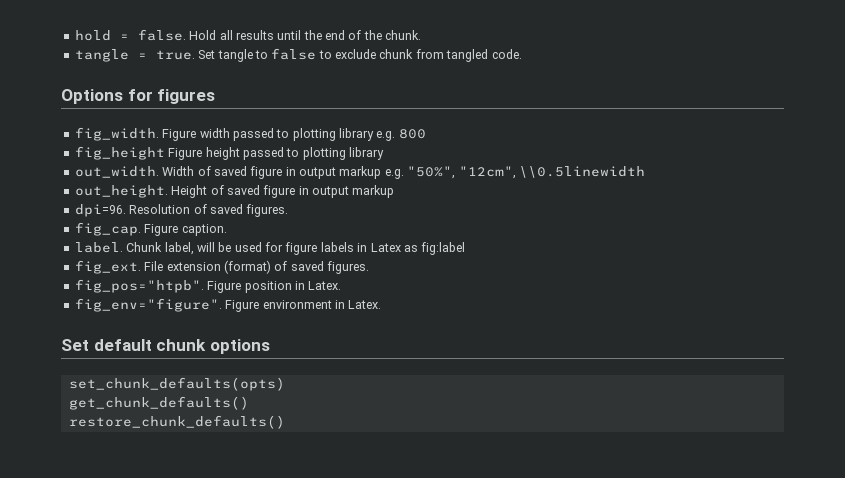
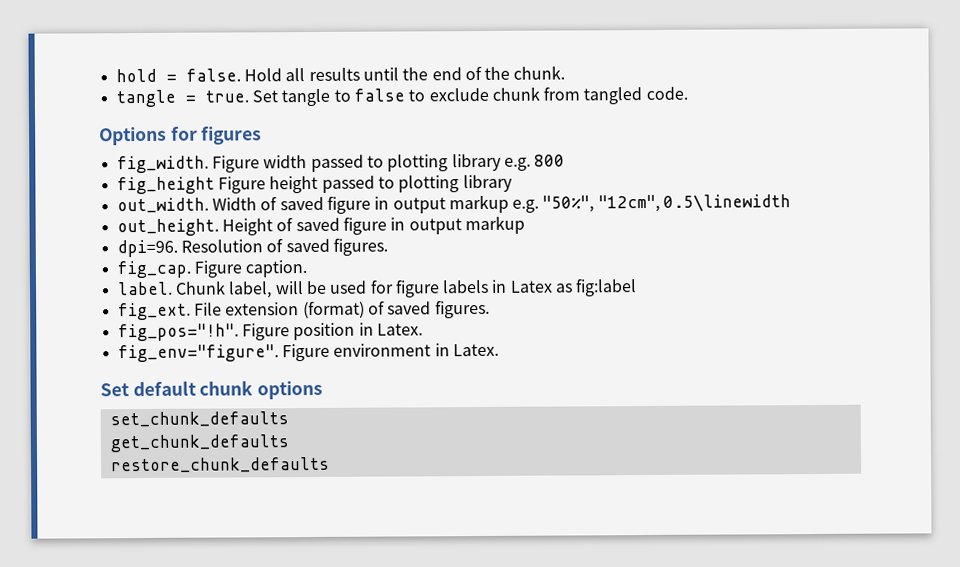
[518,166,645,178] \\0.5linewidth -> [663,194,792,212] 0.5\linewidth
[74,279,204,293] fig_pos="htpb". -> [117,323,239,342] fig_pos="!h".
[68,377,285,391] [68,396,249,410] [68,415,285,429] set_chunk_defaults(opts) // get_chunk_defaults() // restore_chunk_defaults() -> [109,411,289,428] [109,434,289,453] [110,456,330,474] set_chunk_defaults // get_chunk_defaults // restore_chunk_defaults

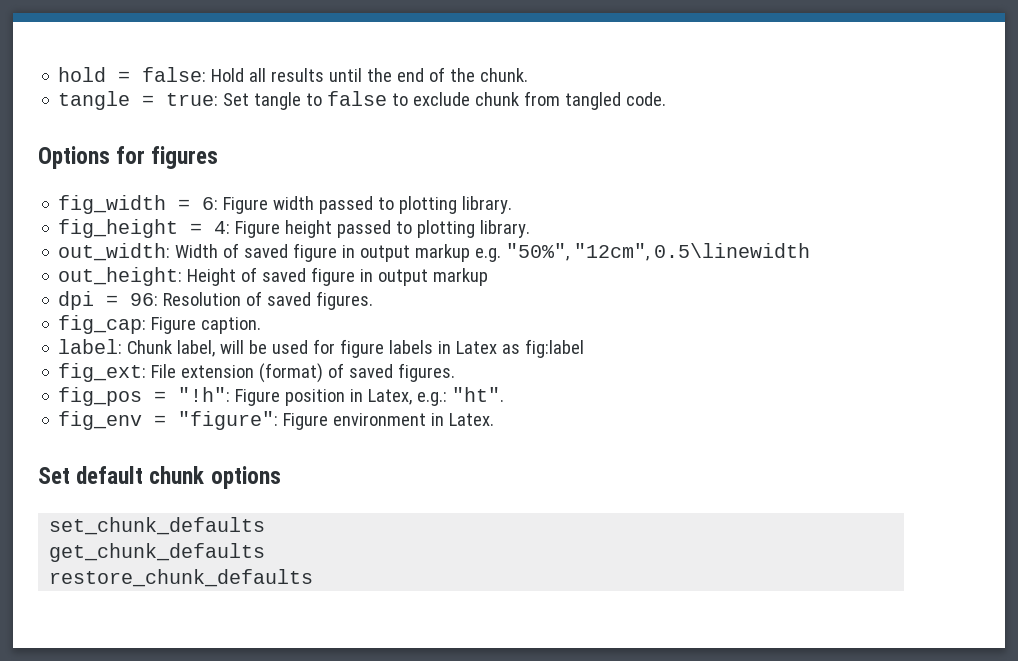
[185,68,241,82] false. -> [142,67,207,82] false:
[204,90,249,103] true. -> [166,93,219,106] true:
[116,155,209,174] fig_width. -> [58,195,219,214] fig_width = 6:
[451,153,566,172] library e.g. 800 -> [462,196,513,214] library.
(215, 185) none -> [190,221,231,234] = 4:
[462,174,513,193] [116,197,209,214] library // out_width. -> [480,220,531,238] [58,243,171,261] library. // out_width:
[116,218,219,237] out_height. -> [58,267,183,286] out_height:
[116,239,178,258] dpi=96. -> [58,291,159,310] dpi = 96:
[116,260,191,279] fig_cap. -> [58,315,147,334] fig_cap:
[116,281,173,296] label. -> [58,339,123,354] label:
[117,302,191,321] fig_ext. -> [58,363,147,382] fig_ext:
[117,322,423,342] [117,344,279,363] fig_pos="!h". Figure position in Latex. // fig_env="figure". -> [58,387,505,406] [58,411,279,430] fig_pos = "!h": Figure position in Latex, e.g.: "ht". // fig_env = "figure":

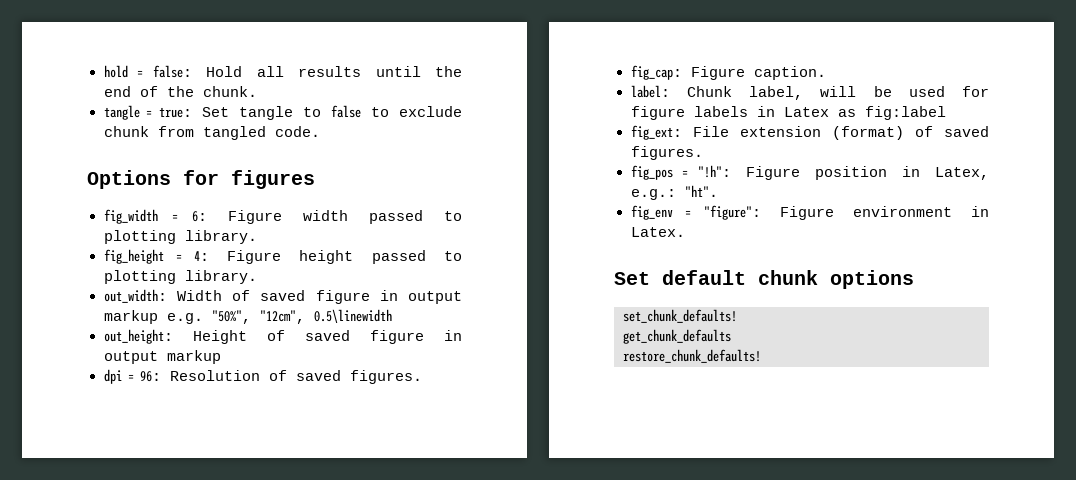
[49,517,266,535] set_chunk_defaults -> [623,309,737,323] set_chunk_defaults!
[49,569,314,587] restore_chunk_defaults -> [623,349,761,363] restore_chunk_defaults!

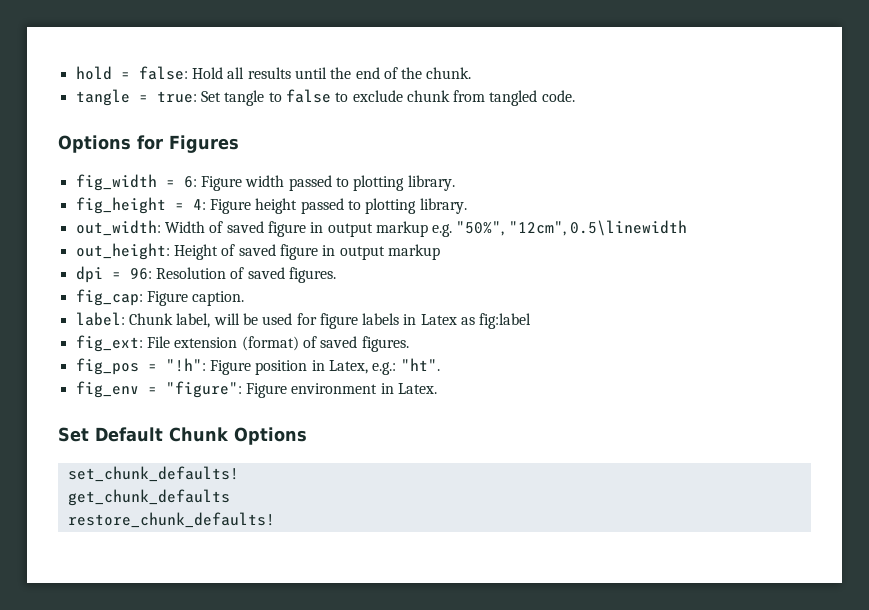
[231,170,315,189] figures -> [169,135,239,153] Figures
[662,270,914,289] default chunk options -> [95,427,307,445] Default Chunk Options

